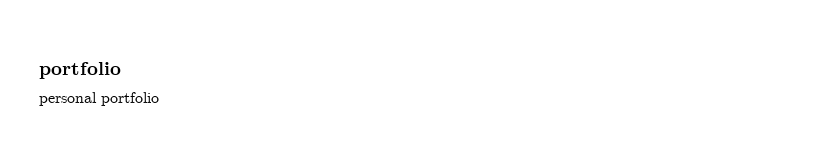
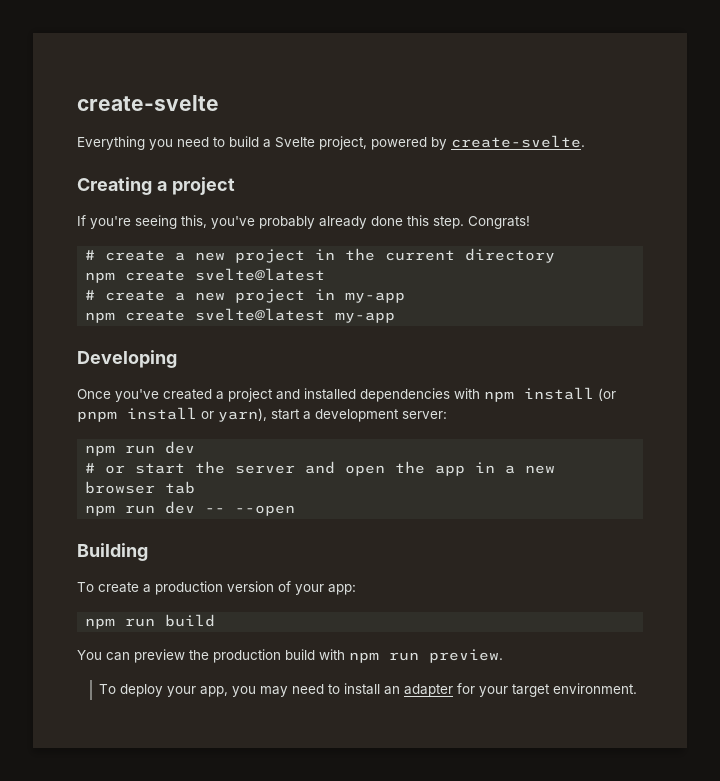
[39,62,121,79] [39,92,159,106] portfolio // personal portfolio -> [77,95,219,111] [77,135,585,150] [77,177,235,195] [77,215,530,229] [85,248,556,263] [85,268,326,283] [85,289,406,303] [85,308,396,323] [77,350,177,368] [77,387,616,402] [77,407,447,422] [85,441,196,456] [85,461,556,476] [85,481,196,494] [85,501,296,516] [77,543,148,561] [77,581,356,595] [85,614,216,629] [77,649,503,663] [99,683,638,697] create-svelte // Everything you need to build a Svelte project, powered by create-svelte. // Creating a project // If you're seeing this, you've probably already done this step. Congrats! // # create a new project in the current directory // npm create svelte@latest // # create a new project in my-app // npm create svelte@latest my-app // Developing // Once you've created a project and installed dependencies with npm install (or pnpm install or yarn), start a development server: // npm run dev // # or start the server and open the app in a new browser tab // npm run dev -- --open // Building // To create a production version of your app: // npm run build // You can preview the production build with npm run preview. // To deploy your app, you may need to install an adapter for your target environment.

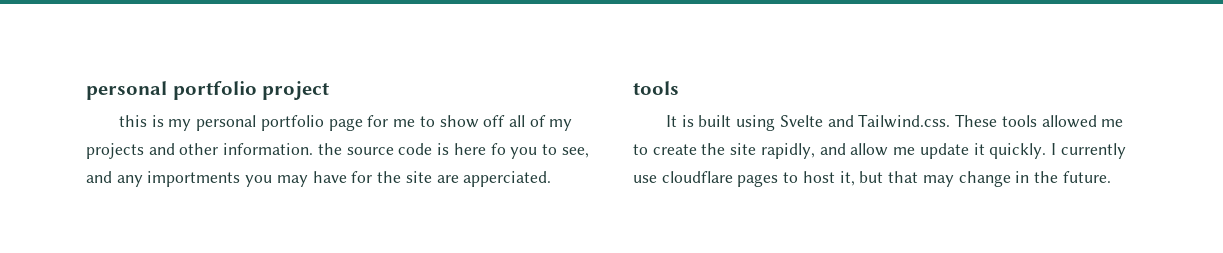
[77,95,219,111] [77,135,585,150] [77,177,235,195] [77,215,530,229] [85,248,556,263] [85,268,326,283] [85,289,406,303] [85,308,396,323] [77,350,177,368] [77,387,616,402] [77,407,447,422] [85,441,196,456] [85,461,556,476] [85,481,196,494] [85,501,296,516] [77,543,148,561] [77,581,356,595] [85,614,216,629] [77,649,503,663] [99,683,638,697] create-svelte // Everything you need to build a Svelte project, powered by create-svelte. // Creating a project // If you're seeing this, you've probably already done this step. Congrats! // # create a new project in the current directory // npm create svelte@latest // # create a new project in my-app // npm create svelte@latest my-app // Developing // Once you've created a project and installed dependencies with npm install (or pnpm install or yarn), start a development server: // npm run dev // # or start the server and open the app in a new browser tab // npm run dev -- --open // Building // To create a production version of your app: // npm run build // You can preview the production build with npm run preview. // To deploy your app, you may need to install an adapter for your target environment. -> [86,81,330,100] [118,115,573,131] [86,143,589,159] [86,171,552,187] [633,81,679,95] [665,114,1124,131] [633,143,1126,159] [633,171,1111,187] personal portfolio project // this is my personal portfolio page for me to show off all of my projects and other information. the source code is here fo you to see, and any importments you may have for the site are apperciated. // tools // It is built using Svelte and Tailwind.css. These tools allowed me to create the site rapidly, and allow me update it quickly. I currently use cloudflare pages to host it, but that may change in the future.

